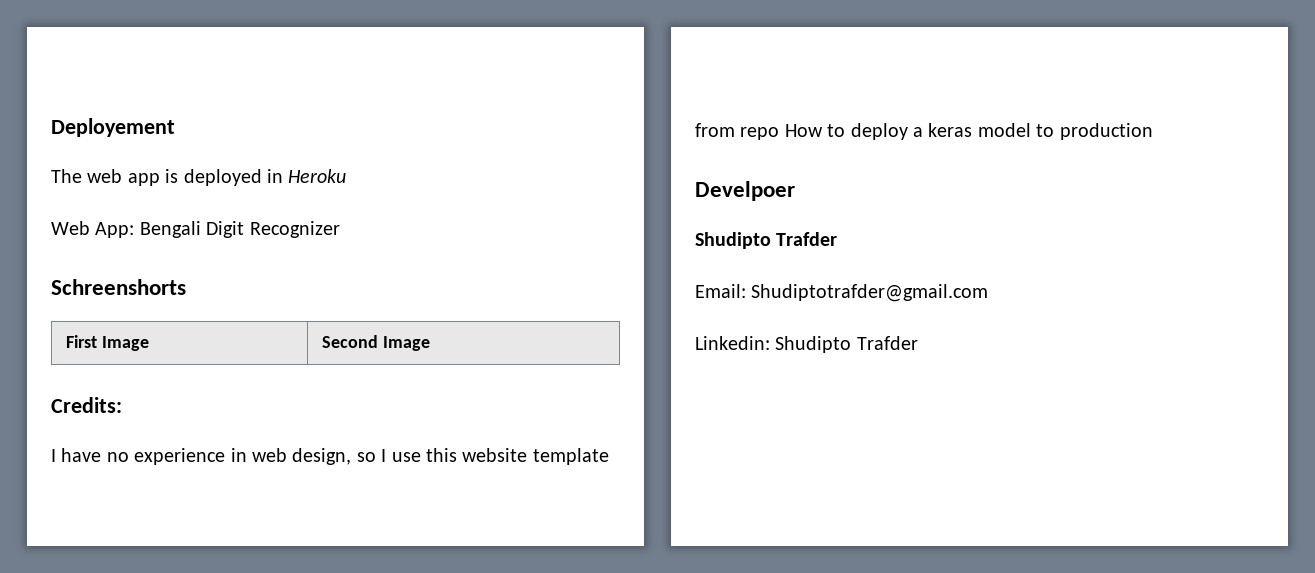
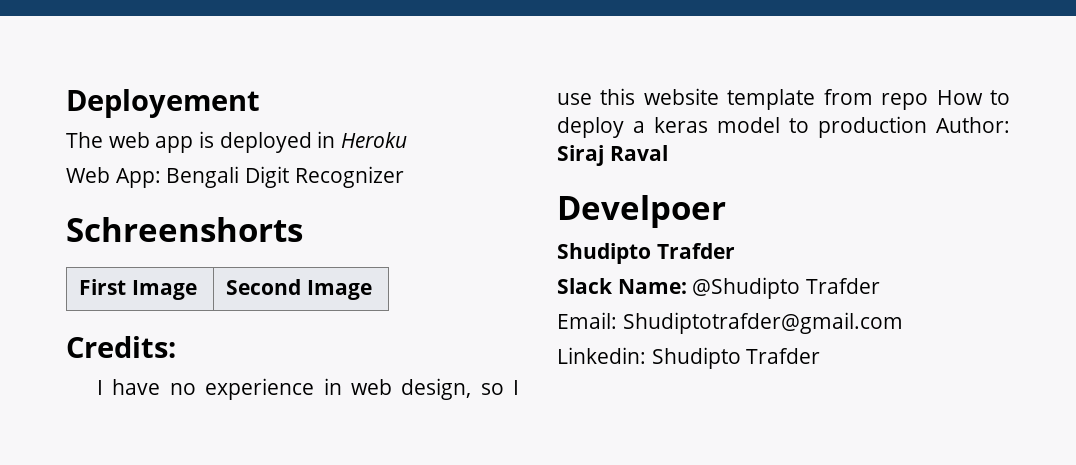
(1153, 131) none -> [936,117,1010,133] [557,145,668,166] Author: Siraj Raval
(838, 239) none -> [557,277,881,299] // Slack Name: @Shudipto Trafder

